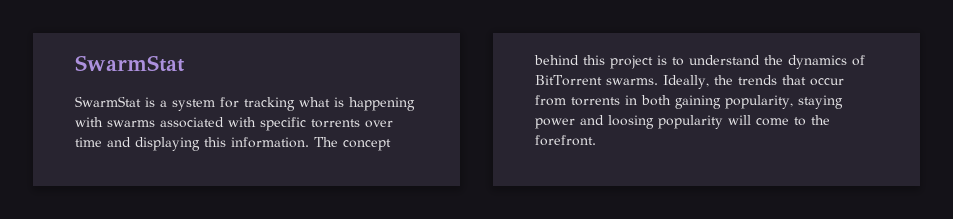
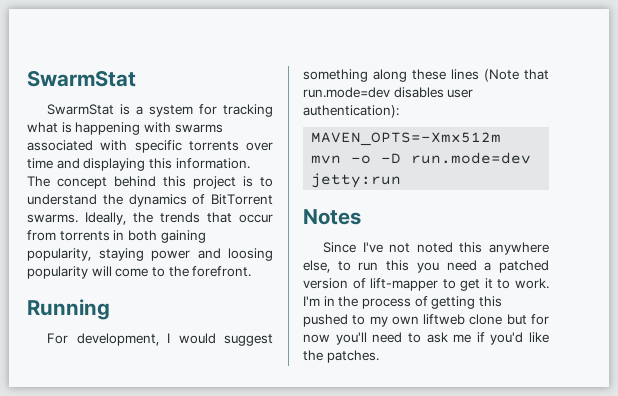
(596, 140) none -> [27,299,110,320] [47,333,273,346] [303,69,549,82] [303,87,474,98] [303,105,399,118] [311,132,502,146] [311,152,532,164] [311,173,402,188] [303,209,361,225] [323,242,549,255] [303,260,549,273] [303,278,550,291] [303,296,502,309] [303,314,549,327] [303,332,549,345] [303,350,379,363] // Running // For development, I would suggest something along these lines (Note that run.mode=dev disables user authentication): // MAVEN_OPTS=-Xmx512m mvn -o -D run.mode=dev jetty:run // Notes // Since I've not noted this anywhere else, to run this you need a patched version of lift-mapper to get it to work. I'm in the process of getting this pushed to my own liftweb clone but for now you'll need to ask me if you'd like the patches.

